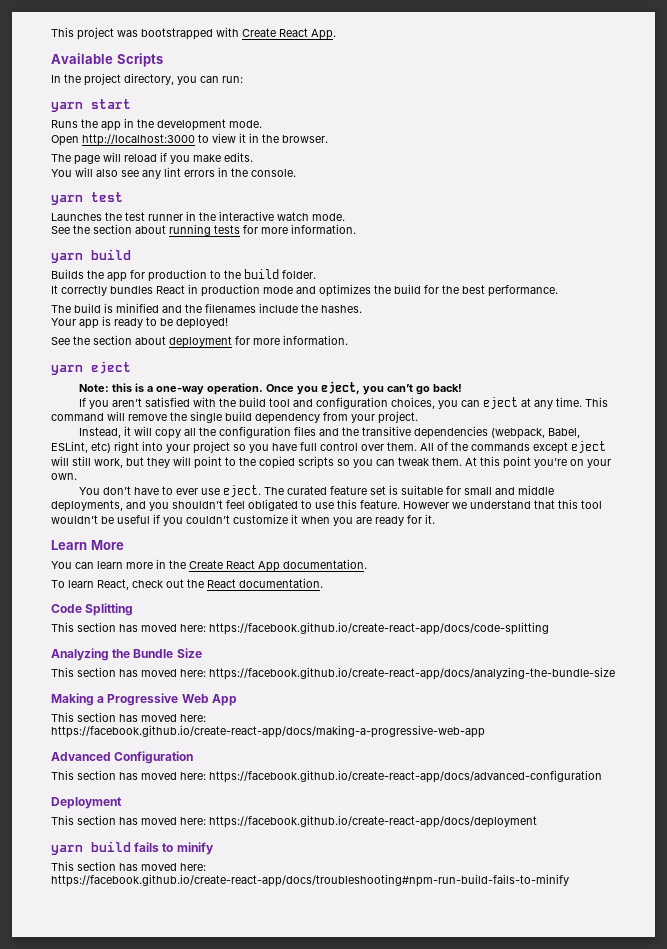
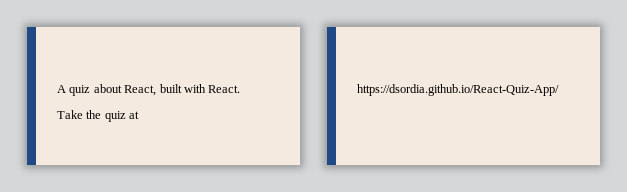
[51,27,336,40] [51,53,163,67] [51,73,243,86] [51,99,131,112] [51,118,262,131] [51,133,328,146] [51,152,253,165] [51,167,296,179] [51,192,123,205] [51,211,345,221] [51,224,356,236] [51,249,131,263] [51,269,316,282] [51,284,558,297] [51,303,362,313] [51,316,228,329] [51,335,348,348] [51,361,131,375] [78,381,462,395] [78,397,608,409] [51,411,418,424] [78,426,580,439] [51,441,606,454] [51,456,611,469] [51,473,77,480] [78,485,554,497] [51,499,602,512] [51,514,435,526] [51,540,124,550] [51,559,367,572] [51,578,323,590] [51,603,134,616] [51,622,549,635] [51,648,202,661] [51,667,615,680] [51,693,237,706] [51,712,206,722] [51,725,485,738] [51,751,194,764] [51,770,602,783] [51,797,122,809] [51,815,537,828] [51,841,214,855] [51,861,206,871] [51,874,569,887] This project was bootstrapped with Create React App. // Available Scripts // In the project directory, you can run: // yarn start // Runs the app in the development mode. // Open http://localhost:3000 to view it in the browser. // The page will reload if you make edits. // You will also see any lint errors in the console. // yarn test // Launches the test runner in the interactive watch mode. // See the section about running tests for more information. // yarn build // Builds the app for production to the build folder. // It correctly bundles React in production mode and optimizes the build for the best performance. // The build is minified and the filenames include the hashes. // Your app is ready to be deployed! // See the section about deployment for more information. // yarn eject // Note: this is a one-way operation. Once you eject, you can’t go back! // If you aren’t satisfied with the build tool and configuration choices, you can eject at any time. This command will remove the single build dependency from your project. // Instead, it will copy all the configuration files and the transitive dependencies (webpack, Babel, ESLint, etc) right into your project so you have full control over them. All of the commands except eject will still work, but they will point to the copied scripts so you can tweak them. At this point you’re on your own. // You don’t have to ever use eject. The curated feature set is suitable for small and middle deployments, and you shouldn’t feel obligated to use this feature. However we understand that this tool wouldn’t be useful if you couldn’t customize it when you are ready for it. // Learn More // You can learn more in the Create React App documentation. // To learn React, check out the React documentation. // Code Splitting // This section has moved here: https://facebook.github.io/create-react-app/docs/code-splitting // Analyzing the Bundle Size // This section has moved here: https://facebook.github.io/create-react-app/docs/analyzing-the-bundle-size // Making a Progressive Web App // This section has moved here: https://facebook.github.io/create-react-app/docs/making-a-progressive-web-app // Advanced Configuration // This section has moved here: https://facebook.github.io/create-react-app/docs/advanced-configuration // Deployment // This section has moved here: https://facebook.github.io/create-react-app/docs/deployment // yarn build fails to minify // This section has moved here: https://facebook.github.io/create-react-app/docs/troubleshooting#npm-run-build-fails-to-minify -> [57,84,241,96] [57,110,140,122] [357,84,559,96] A quiz about React, built with React. // Take the quiz at https://dsordia.github.io/React-Quiz-App/

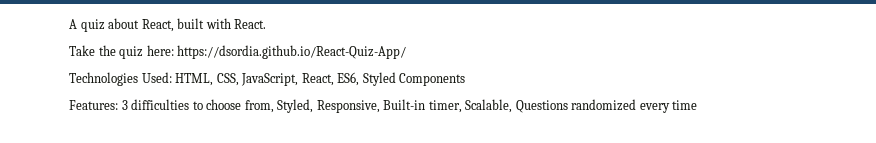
[129,111,140,119] at -> [146,45,174,56] here:
(559, 90) none -> [69,72,466,86] [69,99,698,113] // Technologies Used: HTML, CSS, JavaScript, React, ES6, Styled Components // Features: 3 difficulties to choose from, Styled, Responsive, Built-in timer, Scalable, Questions randomized every time

